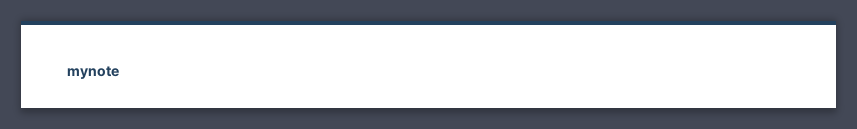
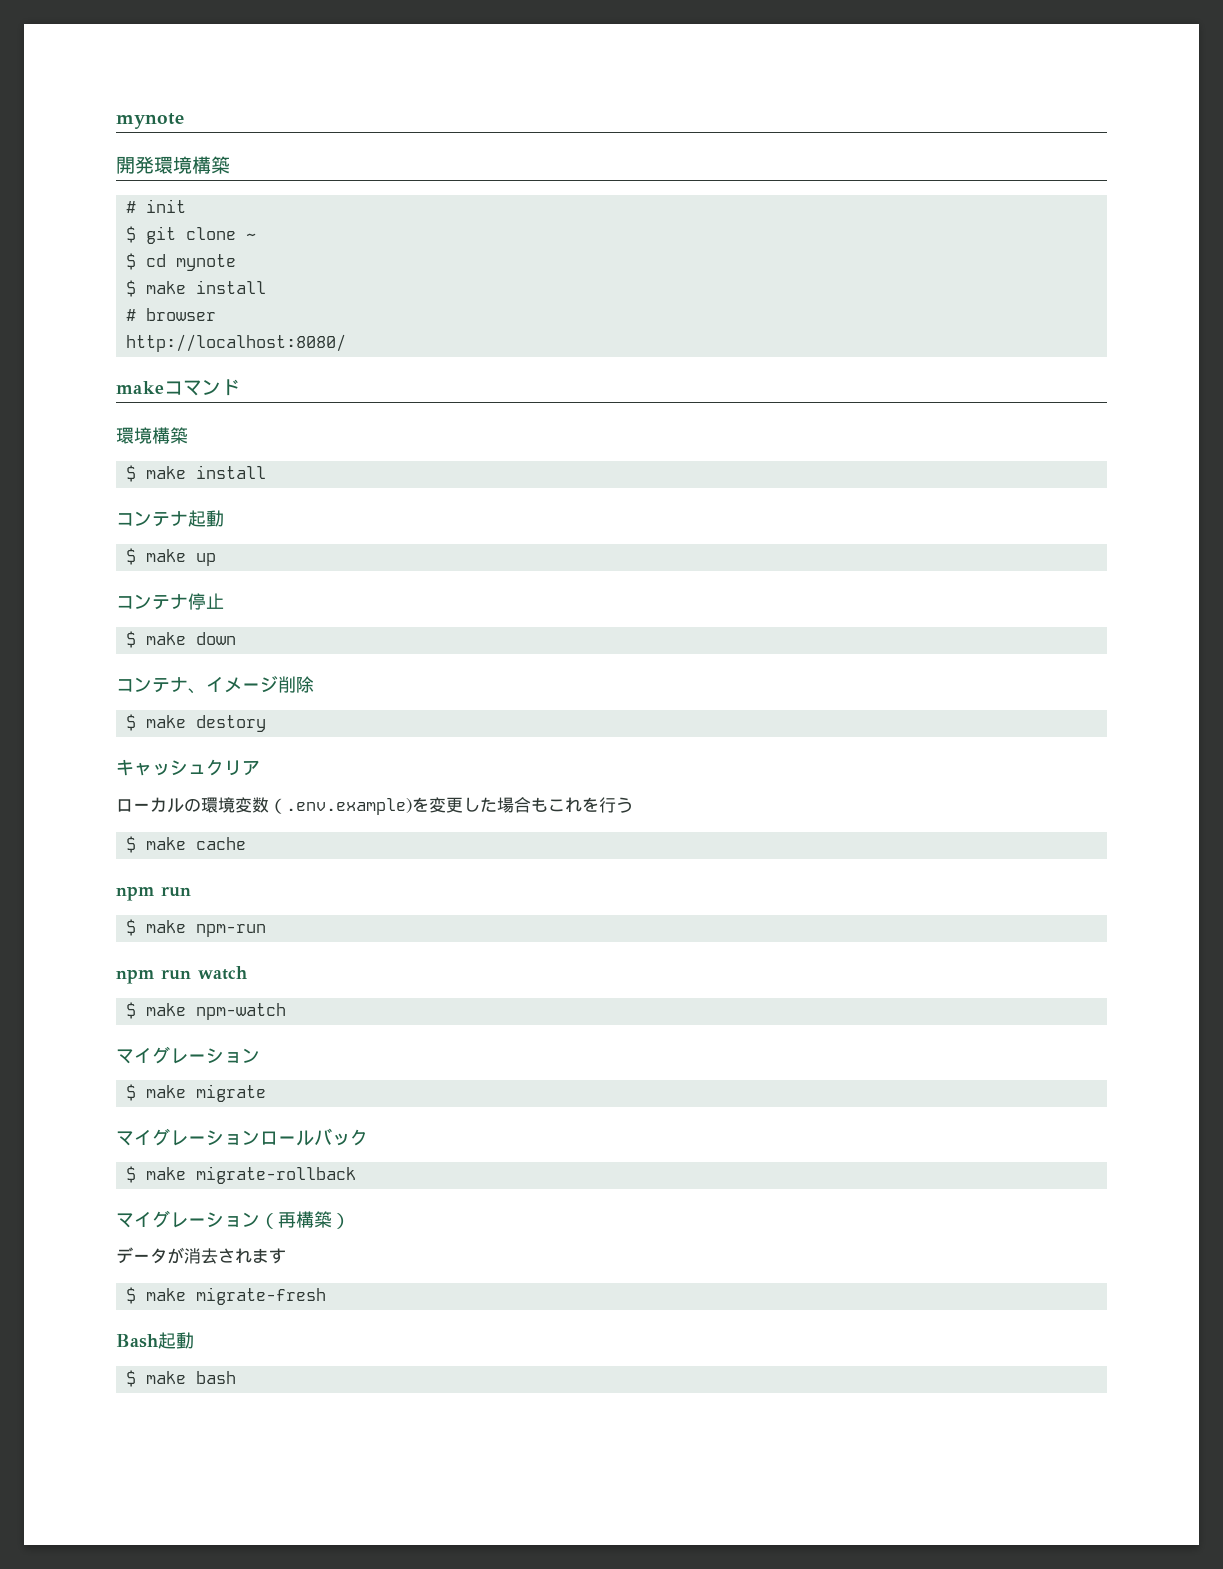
[67,66,119,79] mynote -> [116,113,184,129] [116,156,230,174] [126,199,187,213] [126,226,257,244] [126,253,237,271] [126,280,267,297] [126,308,217,321] [126,334,347,352] [116,379,240,396] [116,427,188,444] [126,465,267,482] [116,510,224,527] [126,548,217,566] [116,593,224,610] [126,631,237,648] [116,676,314,694] [126,714,267,732] [116,759,260,776] [116,797,633,815] [126,836,247,853] [116,886,191,901] [126,919,267,937] [116,966,247,984] [126,1002,287,1020] [116,1046,260,1064] [126,1084,267,1102] [116,1128,368,1146] [126,1166,357,1184] [116,1210,350,1229] [116,1247,286,1264] [126,1287,327,1305] [116,1332,194,1349] [126,1370,237,1387] mynote // 開発環境構築 // # init // $ git clone ~ // $ cd mynote // $ make install // # browser // http://localhost:8080/ // makeコマンド // 環境構築 // $ make install // コンテナ起動 // $ make up // コンテナ停止 // $ make down // コンテナ、イメージ削除 // $ make destory // キャッシュクリア // ローカルの環境変数（.env.example)を変更した場合もこれを行う // $ make cache // npm run // $ make npm-run // npm run watch // $ make npm-watch // マイグレーション // $ make migrate // マイグレーションロールバック // $ make migrate-rollback // マイグレーション（再構築） // データが消去されます // $ make migrate-fresh // Bash起動 // $ make bash

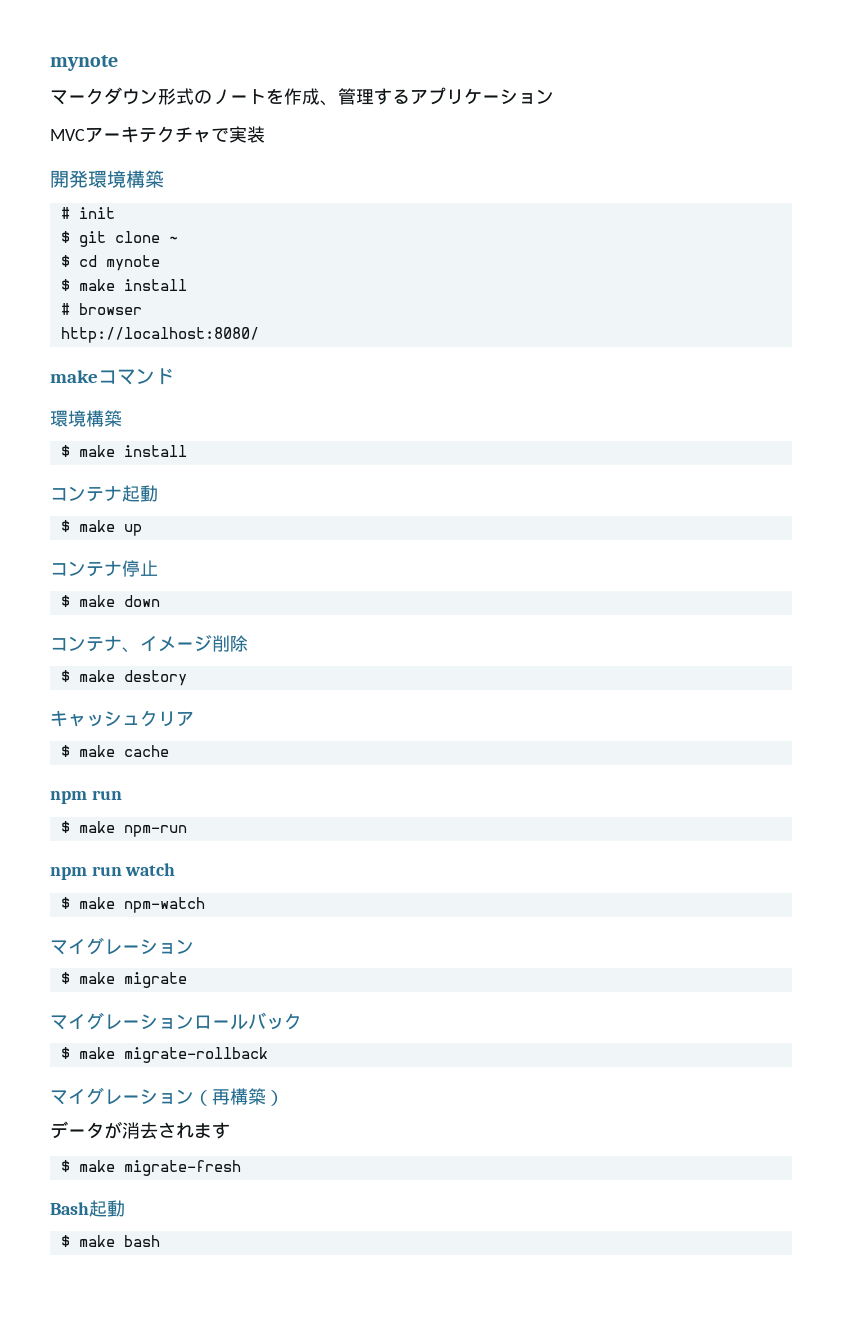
[116,113,184,129] mynote -> [50,55,118,71] [50,87,554,106] [50,126,265,143] mynote // マークダウン形式のノートを作成、管理するアプリケーション // MVCアーキテクチャで実装
[116,797,633,815] // ローカルの環境変数（.env.example)を変更した場合もこれを行う -> (194, 719) none

